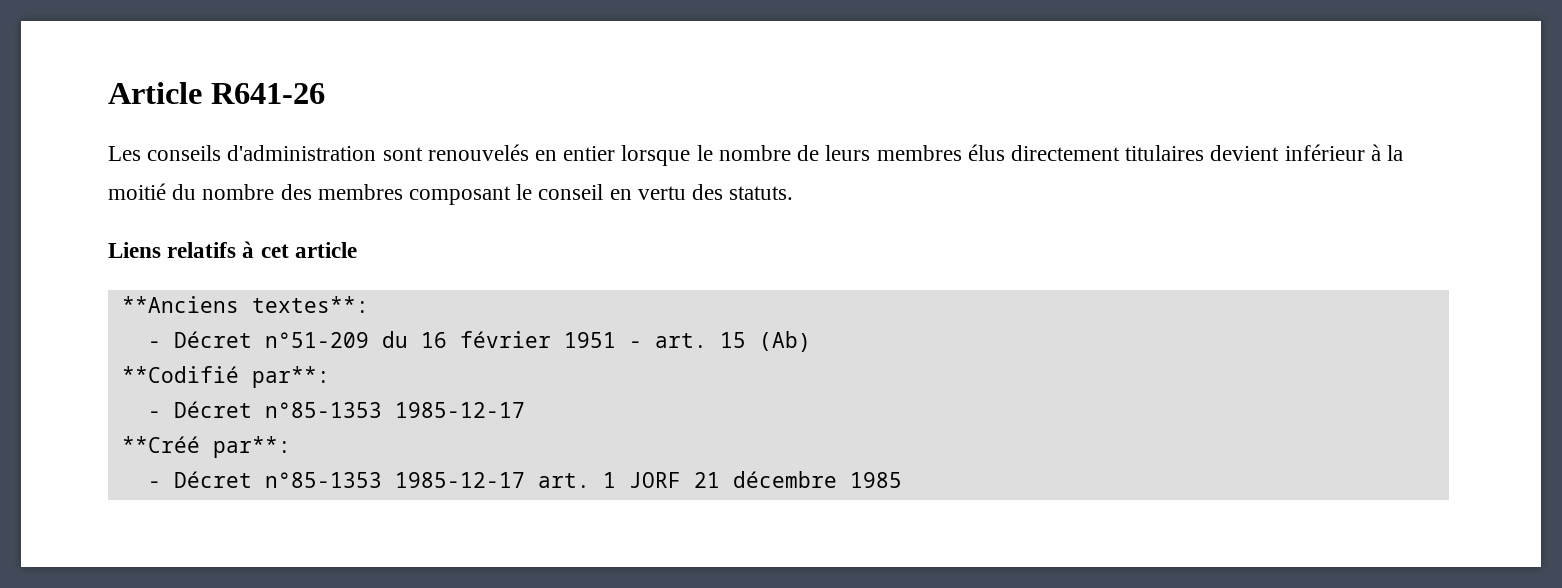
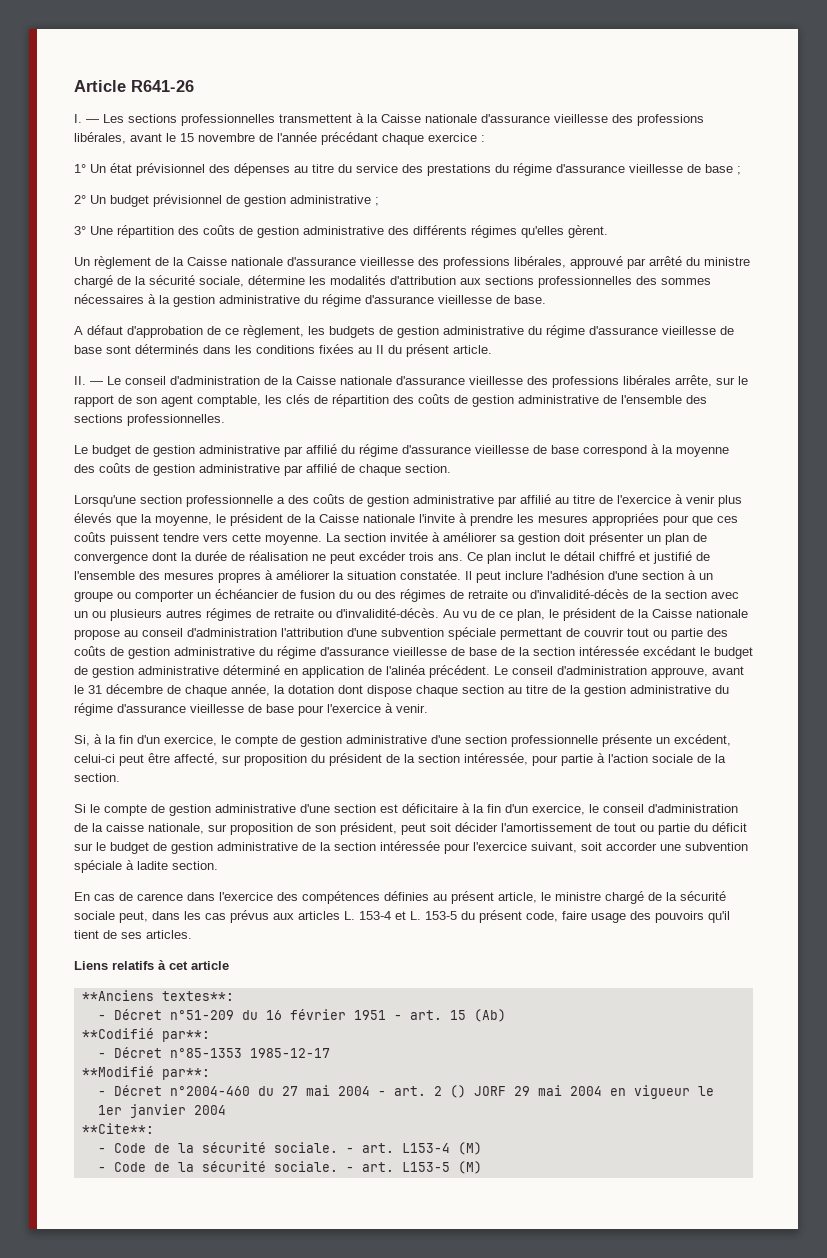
[108,144,1403,166] [108,183,794,205] Les conseils d'administration sont renouvelés en entier lorsque le nombre de leurs membres élus directement titulaires devient inférieur à la moitié du nombre des membres composant le conseil en vertu des statuts. -> [74,113,704,126] [74,132,485,145] [74,163,741,176] [74,194,379,207] [74,225,608,238] [74,256,750,269] [74,275,711,288] [74,294,546,307] [74,325,734,338] [74,344,492,357] [74,375,748,388] [74,394,707,407] [74,414,225,426] [74,444,729,457] [74,463,451,476] [74,494,742,507] [74,513,738,526] [74,532,707,545] [74,551,710,564] [74,570,713,583] [74,589,739,602] [74,608,748,621] [74,627,728,640] [74,646,753,659] [74,665,744,678] [74,684,729,697] [74,703,428,716] [74,734,731,747] [74,753,726,766] [74,773,120,782] [74,803,738,816] [74,822,747,835] [74,841,748,854] [74,860,218,873] [74,891,726,904] [74,910,730,923] [74,930,192,939] I. ― Les sections professionnelles transmettent à la Caisse nationale d'assurance vieillesse des professions libérales, avant le 15 novembre de l'année précédant chaque exercice : // 1° Un état prévisionnel des dépenses au titre du service des prestations du régime d'assurance vieillesse de base ; // 2° Un budget prévisionnel de gestion administrative ; // 3° Une répartition des coûts de gestion administrative des différents régimes qu'elles gèrent. // Un règlement de la Caisse nationale d'assurance vieillesse des professions libérales, approuvé par arrêté du ministre chargé de la sécurité sociale, détermine les modalités d'attribution aux sections professionnelles des sommes nécessaires à la gestion administrative du régime d'assurance vieillesse de base. // A défaut d'approbation de ce règlement, les budgets de gestion administrative du régime d'assurance vieillesse de base sont déterminés dans les conditions fixées au II du présent article. // II. ― Le conseil d'administration de la Caisse nationale d'assurance vieillesse des professions libérales arrête, sur le rapport de son agent comptable, les clés de répartition des coûts de gestion administrative de l'ensemble des sections professionnelles. // Le budget de gestion administrative par affilié du régime d'assurance vieillesse de base correspond à la moyenne des coûts de gestion administrative par affilié de chaque section. // Lorsqu'une section professionnelle a des coûts de gestion administrative par affilié au titre de l'exercice à venir plus élevés que la moyenne, le président de la Caisse nationale l'invite à prendre les mesures appropriées pour que ces coûts puissent tendre vers cette moyenne. La section invitée à améliorer sa gestion doit présenter un plan de convergence dont la durée de réalisation ne peut excéder trois ans. Ce plan inclut le détail chiffré et justifié de l'ensemble des mesures propres à améliorer la situation constatée. Il peut inclure l'adhésion d'une section à un groupe ou comporter un échéancier de fusion du ou des régimes de retraite ou d'invalidité-décès de la section avec un ou plusieurs autres régimes de retraite ou d'invalidité-décès. Au vu de ce plan, le président de la Caisse nationale propose au conseil d'administration l'attribution d'une subvention spéciale permettant de couvrir tout ou partie des coûts de gestion administrative du régime d'assurance vieillesse de base de la section intéressée excédant le budget de gestion administrative déterminé en application de l'alinéa précédent. Le conseil d'administration approuve, avant le 31 décembre de chaque année, la dotation dont dispose chaque section au titre de la gestion administrative du régime d'assurance vieillesse de base pour l'exercice à venir. // Si, à la fin d'un exercice, le compte de gestion administrative d'une section professionnelle présente un excédent, celui-ci peut être affecté, sur proposition du président de la section intéressée, pour partie à l'action sociale de la section. // Si le compte de gestion administrative d'une section est déficitaire à la fin d'un exercice, le conseil d'administration de la caisse nationale, sur proposition de son président, peut soit décider l'amortissement de tout ou partie du déficit sur le budget de gestion administrative de la section intéressée pour l'exercice suivant, soit accorder une subvention spéciale à ladite section. // En cas de carence dans l'exercice des compétences définies au présent article, le ministre chargé de la sécurité sociale peut, dans les cas prévus aux articles L. 153-4 et L. 153-5 du présent code, faire usage des pouvoirs qu'il tient de ses articles.
[121,436,291,458] [147,471,902,488] **Créé par**: // - Décret n°85-1353 1985-12-17 art. 1 JORF 21 décembre 1985 -> [81,1066,210,1080] [97,1085,714,1099] [97,1104,226,1118] [81,1123,154,1134] [97,1142,482,1155] [97,1161,482,1174] **Modifié par**: // - Décret n°2004-460 du 27 mai 2004 - art. 2 () JORF 29 mai 2004 en vigueur le 1er janvier 2004 // **Cite**: // - Code de la sécurité sociale. - art. L153-4 (M) // - Code de la sécurité sociale. - art. L153-5 (M)

